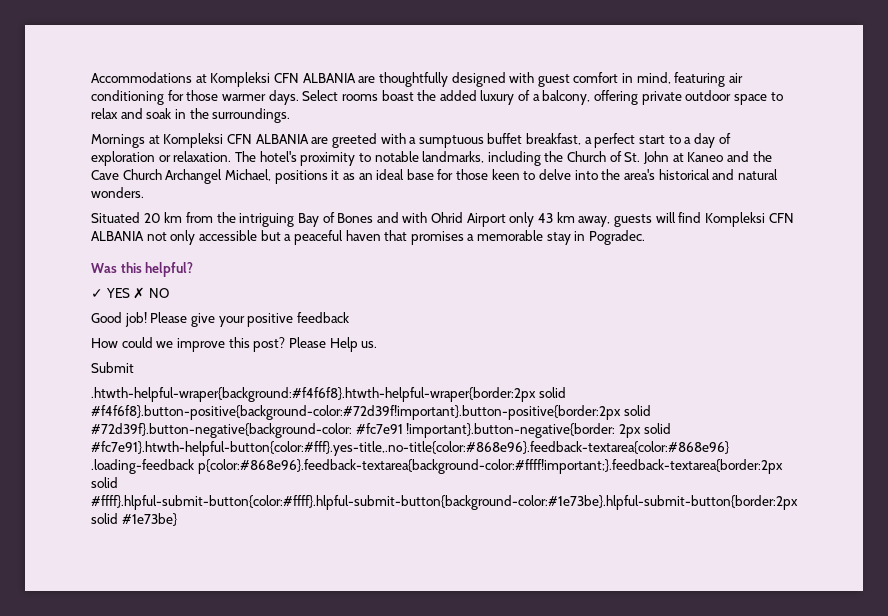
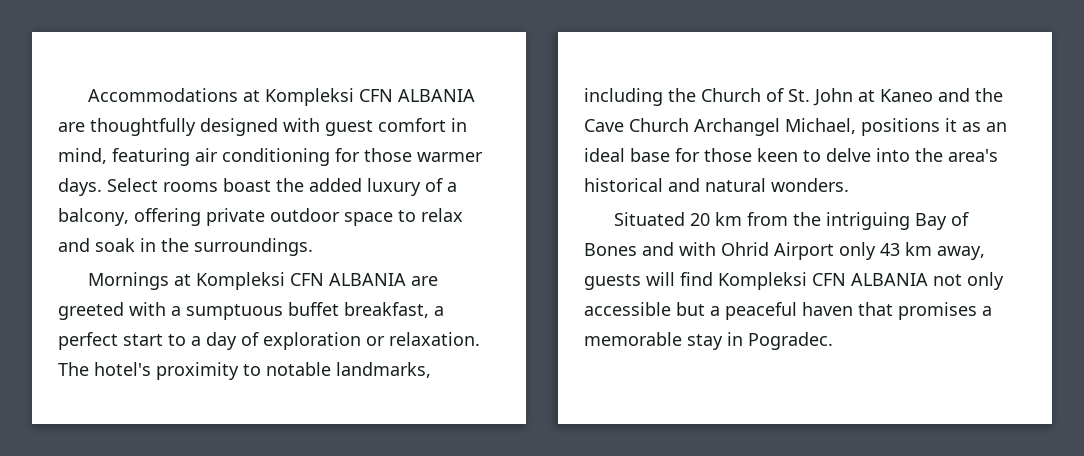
[91,262,194,277] [91,287,169,299] [91,312,349,327] [91,337,378,352] [91,362,134,373] [91,387,566,402] [91,405,651,420] [91,423,671,438] [91,441,729,456] [91,459,783,474] [91,477,118,488] [91,495,798,510] [91,513,177,526] // Was this helpful? // ✓ YES ✗ NO // Good job! Please give your positive feedback // How could we improve this post? Please Help us. // Submit // .htwth-helpful-wraper{background:#f4f6f8}.htwth-helpful-wraper{border:2px solid #f4f6f8}.button-positive{background-color:#72d39f!important}.button-positive{border:2px solid #72d39f}.button-negative{background-color: #fc7e91 !important}.button-negative{border: 2px solid #fc7e91}.htwth-helpful-button{color:#fff}.yes-title,.no-title{color:#868e96}.feedback-textarea{color:#868e96} .loading-feedback p{color:#868e96}.feedback-textarea{background-color:#ffff!important;}.feedback-textarea{border:2px solid #ffff}.hlpful-submit-button{color:#ffff}.hlpful-submit-button{background-color:#1e73be}.hlpful-submit-button{border:2px solid #1e73be} -> (833, 341) none

